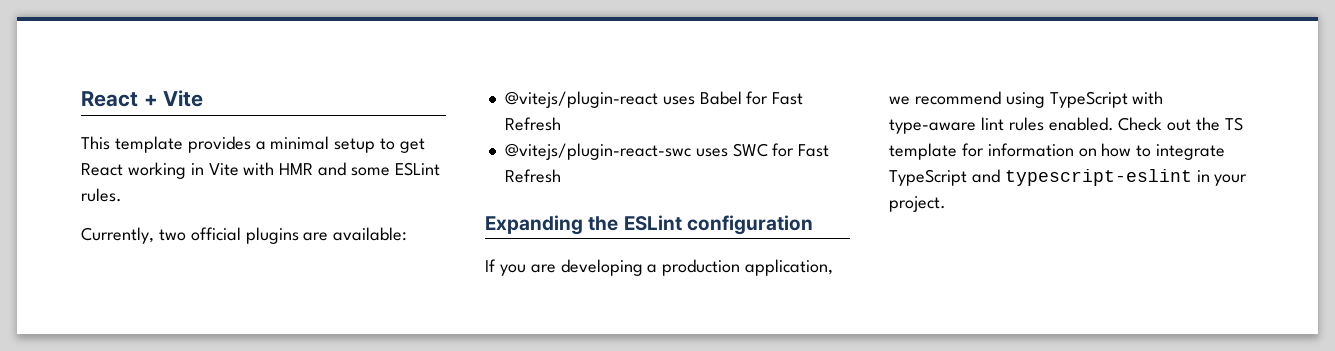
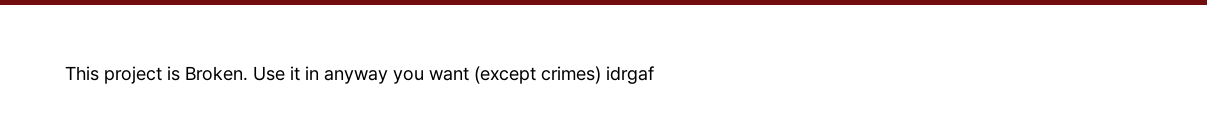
[81,90,204,107] [81,136,426,153] [81,162,440,179] [81,188,122,202] [81,227,408,244] [504,91,804,108] [504,117,561,131] [504,143,830,160] [504,169,561,183] [485,215,813,235] [485,259,834,276] [889,91,1164,108] [889,117,1244,134] [889,143,1226,160] [889,169,1248,186] [889,196,946,212] React + Vite // This template provides a minimal setup to get React working in Vite with HMR and some ESLint rules. // Currently, two official plugins are available: // @vitejs/plugin-react uses Babel for Fast Refresh // @vitejs/plugin-react-swc uses SWC for Fast Refresh // Expanding the ESLint configuration // If you are developing a production application, we recommend using TypeScript with type-aware lint rules enabled. Check out the TS template for information on how to integrate TypeScript and typescript-eslint in your project. -> [65,66,654,84] This project is Broken. Use it in anyway you want (except crimes) idrgaf

